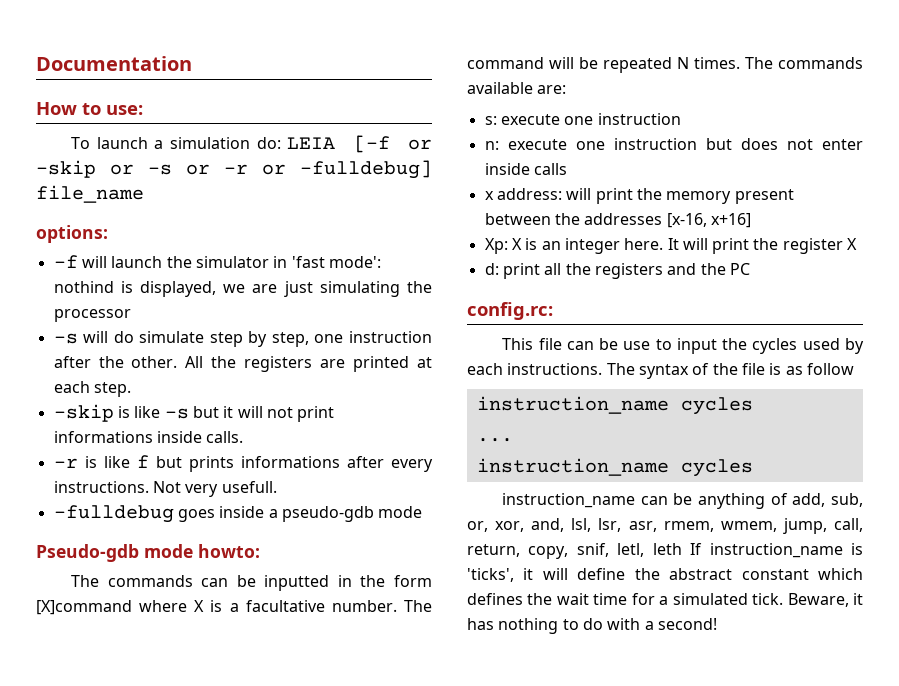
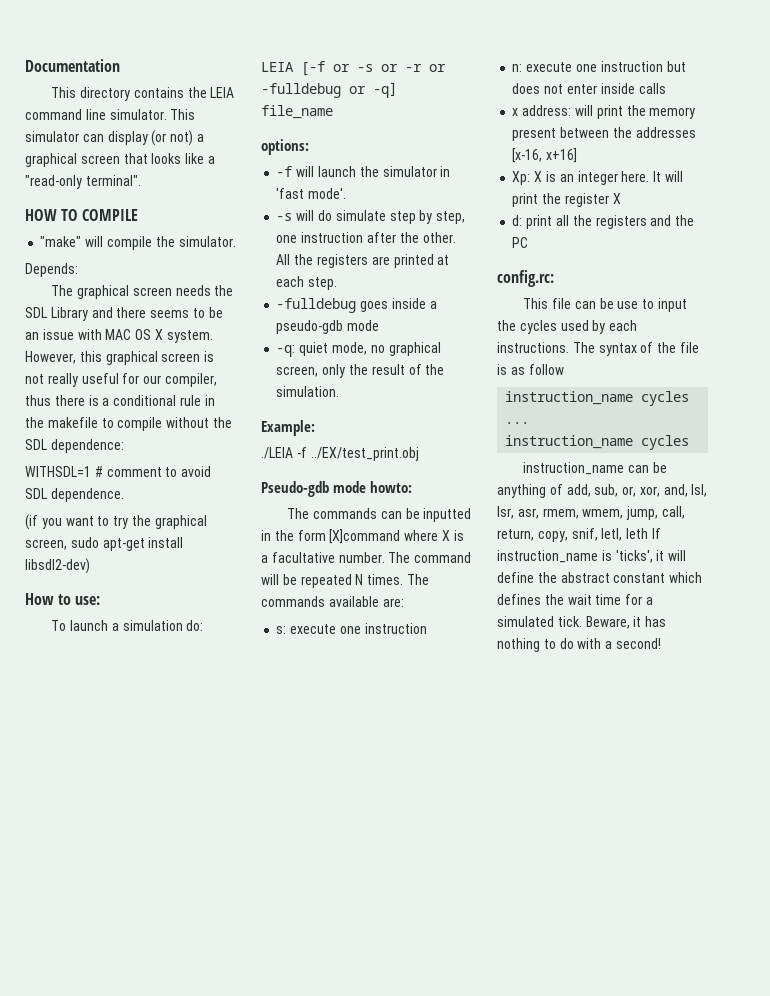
(192, 63) none -> [51,87,235,101] [25,109,196,120] [25,130,204,146] [25,153,215,167] [25,175,141,189] [25,209,139,221] [40,236,236,250] [25,263,78,277] [51,285,234,299] [25,307,223,321] [25,329,213,343] [25,351,215,365] [25,373,217,387] [25,395,215,406] [25,417,232,431] [25,439,124,453] [25,466,212,477] [25,488,124,502] [25,514,207,530] [25,537,184,551] [25,558,90,574] // This directory contains the LEIA command line simulator. This simulator can display (or not) a graphical screen that looks like a "read-only terminal". // HOW TO COMPILE // "make" will compile the simulator. // Depends: // The graphical screen needs the SDL Library and there seems to be an issue with MAC OS X system. However, this graphical screen is not really useful for our compiler, thus there is a conditional rule in the makefile to compile without the SDL dependence: // WITHSDL=1 # comment to avoid SDL dependence. // (if you want to try the graphical screen, sudo apt-get install libsdl2-dev)
[36,160,134,178] -skip or -> (350, 68) none
[300,160,432,179] -fulldebug] -> [261,82,397,98] -fulldebug or -q]
[328,256,381,268] [53,281,432,297] [53,309,131,322] mode': nothind is displayed, we are just simulating the processor -> [308,188,347,199] mode'.
[53,404,335,422] [53,431,244,443] [53,455,433,472] [53,481,277,497] // -skip is like -s but it will not print informations inside calls. // -r is like f but prints informations after every instructions. Not very usefull. -> (338, 283) none
(423, 512) none -> [276,342,441,357] [276,364,445,378] [276,386,340,397] [261,420,315,436] [261,447,419,461] // -q: quiet mode, no graphical screen, only the result of the simulation. // Example: // ./LEIA -f ../EX/test_print.obj

